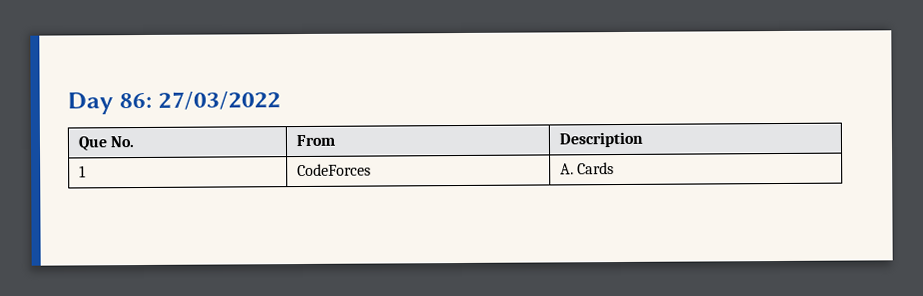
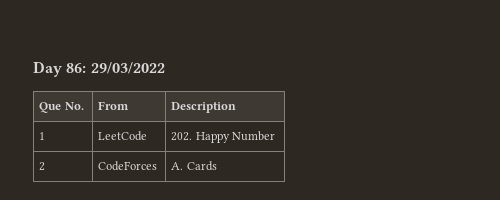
[157,91,281,110] 27/03/2022 -> [90,62,165,74] 29/03/2022
(86, 171) none -> [98,131,148,141] [171,131,276,143] [39,162,46,171] | LeetCode | 202. Happy Number // 2

